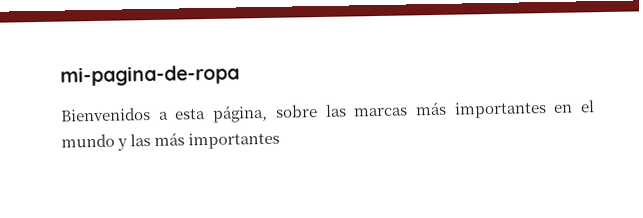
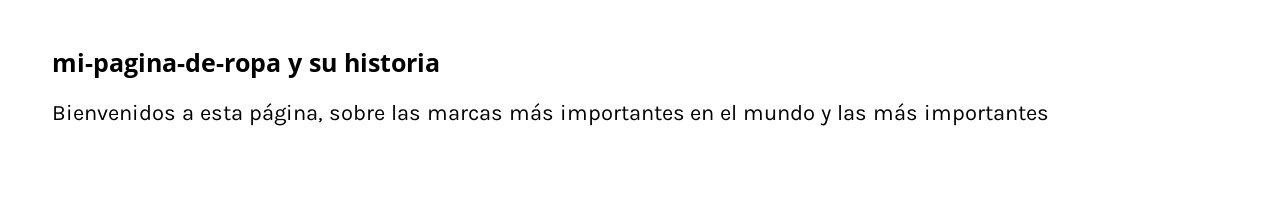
(240, 75) none -> [288,53,440,78] y su historia

